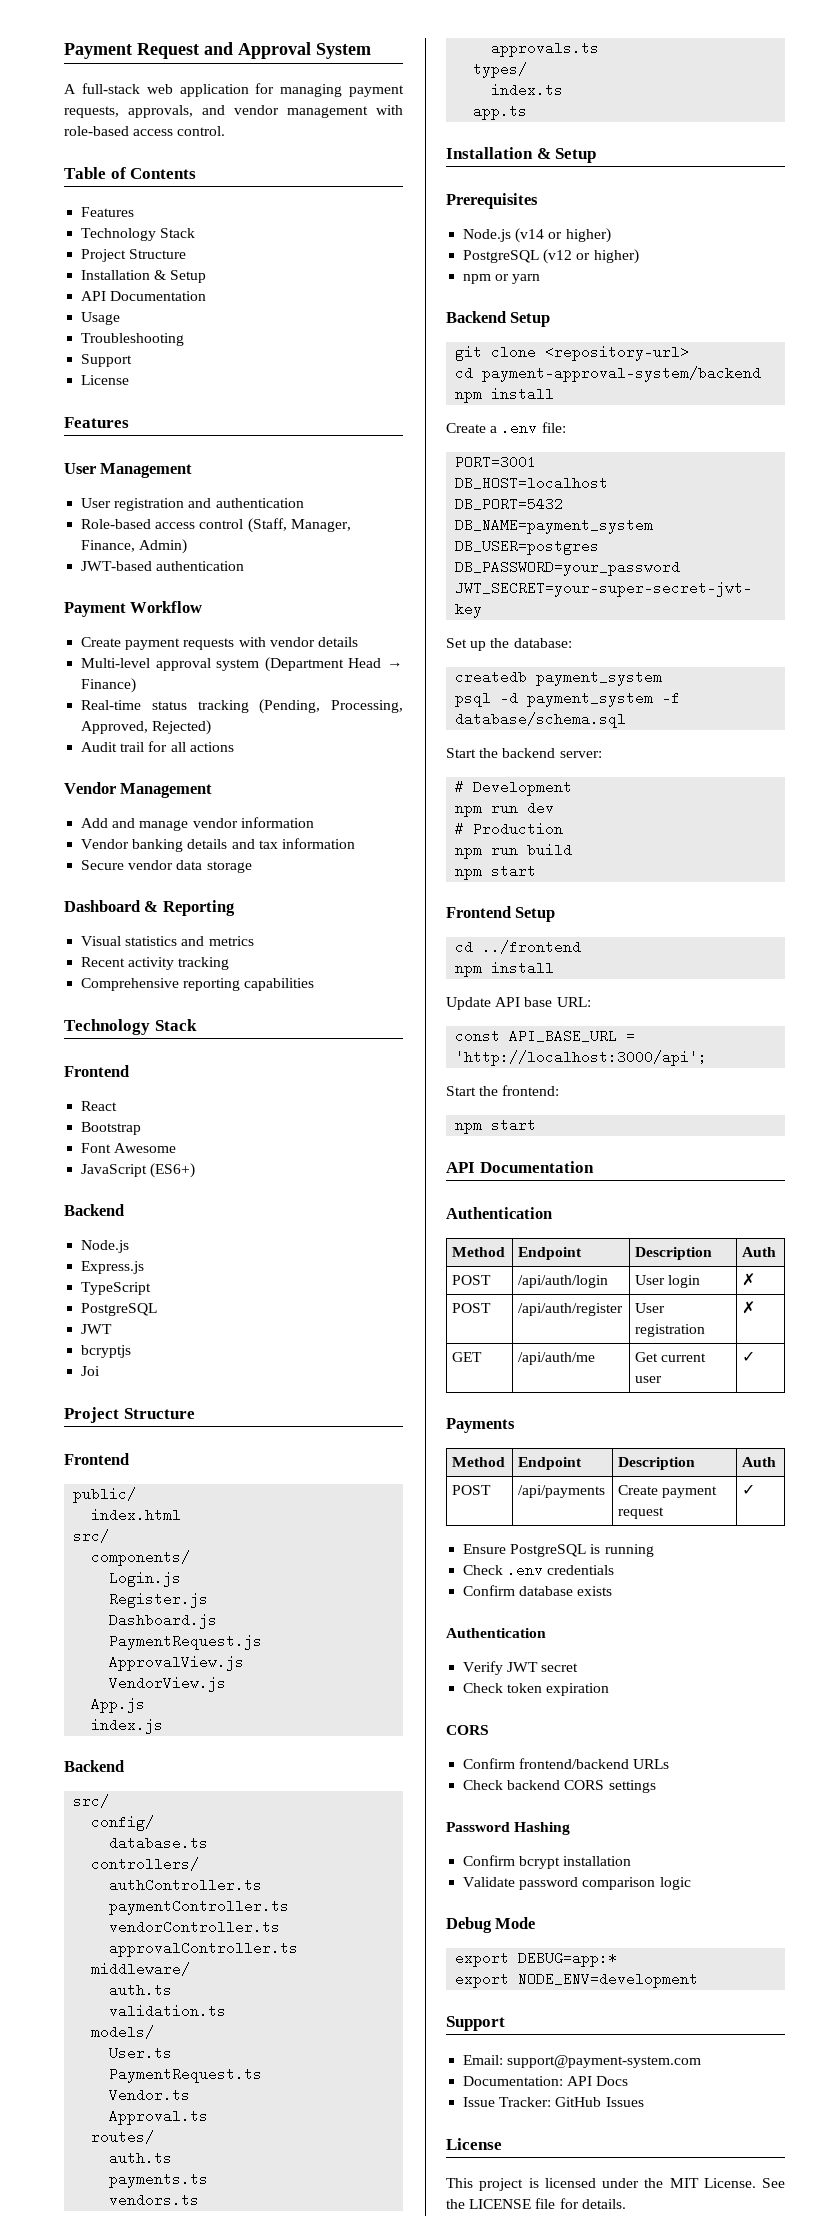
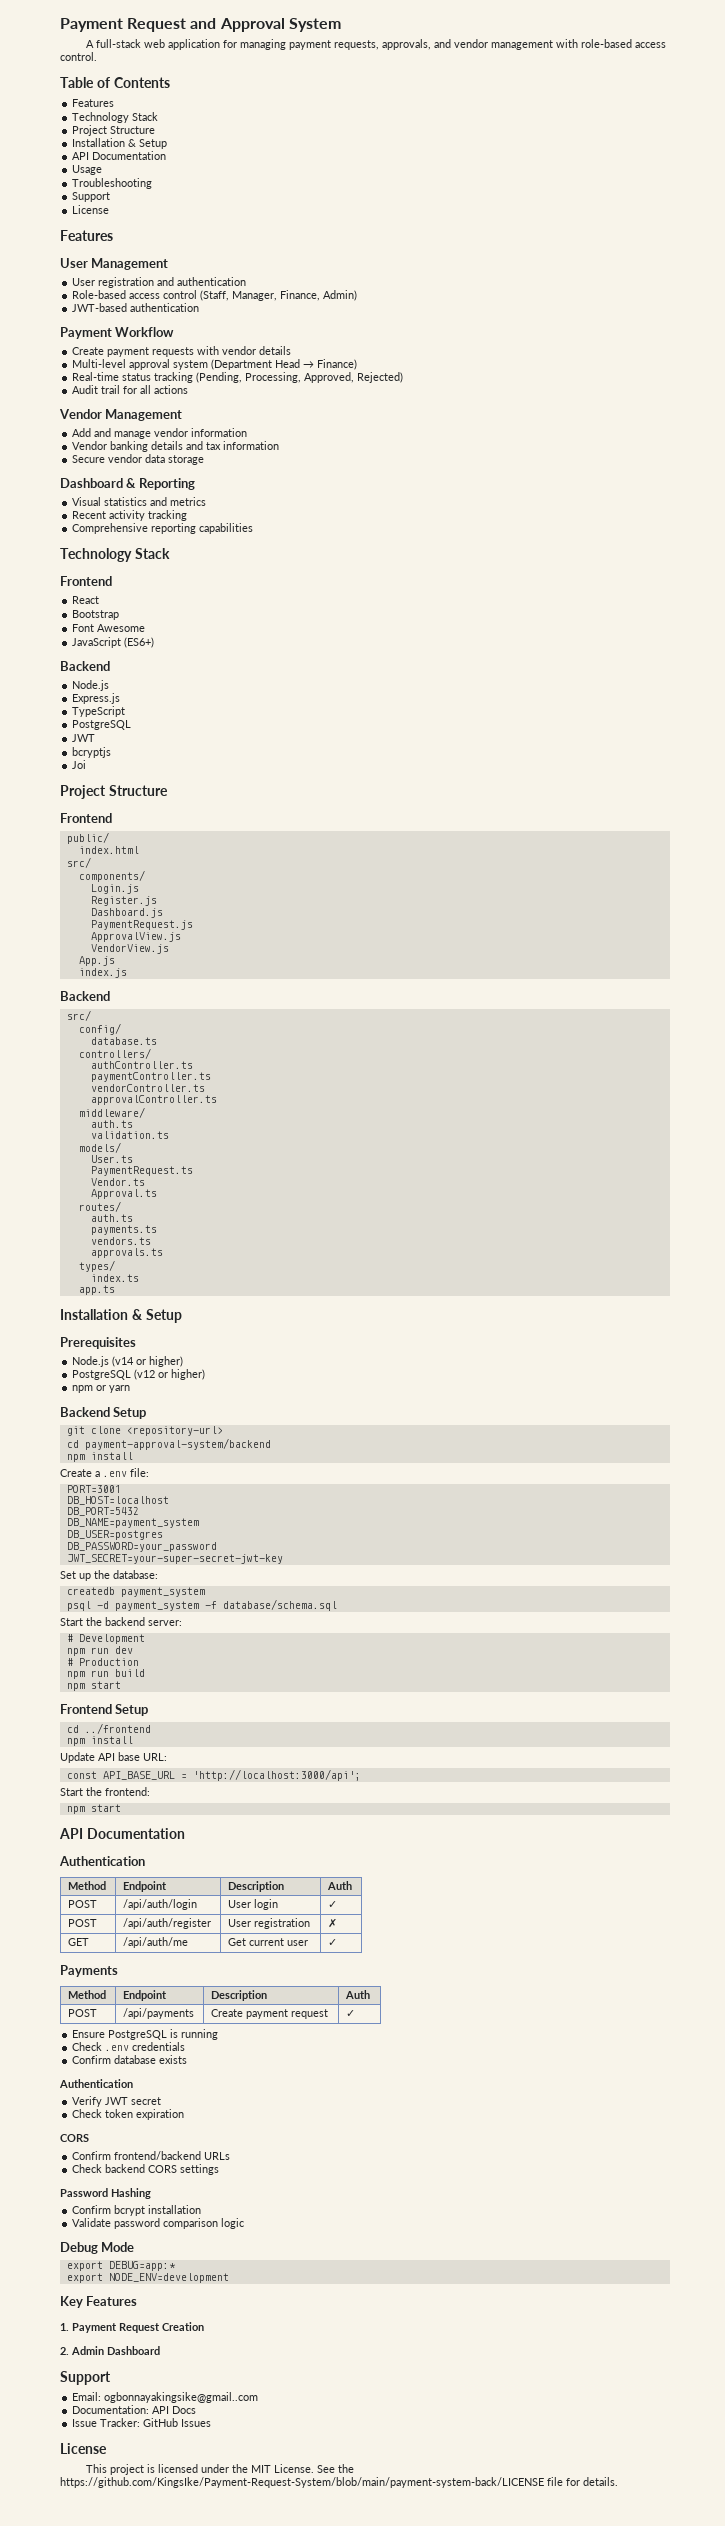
[742,1273,756,1286] ✗ -> [328,1901,338,1908] ✓
(699, 1980) none -> [60,2296,138,2308] [60,2322,204,2333] [60,2346,160,2355] // Key Features // 1. Payment Request Creation // 2. Admin Dashboard
[507,2055,702,2068] support@payment-system.com -> [104,2392,259,2403] ogbonnayakingsike@gmail..com
[469,2199,532,2209] LICENSE -> [60,2477,544,2488] https://github.com/KingsIke/Payment-Request-System/blob/main/payment-system-back/LICENSE

